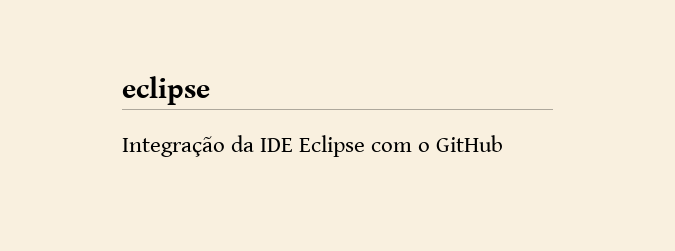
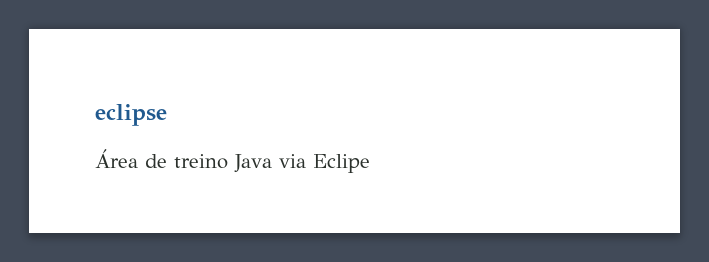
[122,135,504,157] Integração da IDE Eclipse com o GitHub -> [95,149,370,173] Área de treino Java via Eclipe

